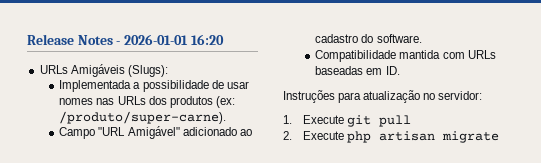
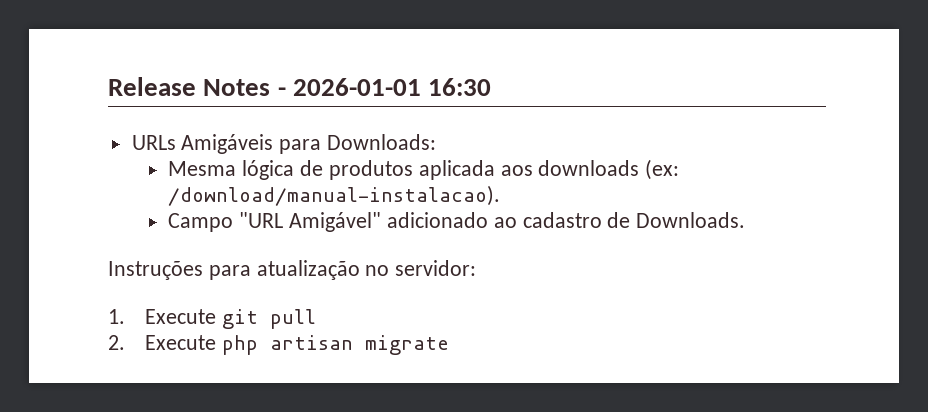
[190,34,224,45] 16:20 -> [428,78,492,96] 16:30
[127,65,168,77] [59,80,249,92] [59,96,235,108] [59,111,227,124] (Slugs): // Implementada a possibilidade de usar nomes nas URLs dos produtos (ex: /produto/super-carne). -> [279,134,437,154] [168,159,680,180] [168,185,501,206] para Downloads: // Mesma lógica de produtos aplicada aos downloads (ex: /download/manual-instalacao).
[361,34,422,43] [315,50,496,62] [315,66,400,75] do software. // Compatibilidade mantida com URLs baseadas em ID. -> [607,212,746,228] de Downloads.

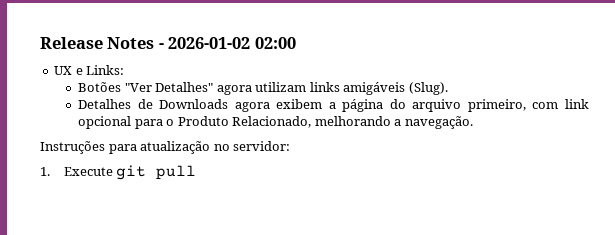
[292,78,492,96] [131,134,437,154] [168,159,680,180] [168,185,501,206] [168,212,746,232] 2026-01-01 16:30 // URLs Amigáveis para Downloads: // Mesma lógica de produtos aplicada aos downloads (ex: /download/manual-instalacao). // Campo "URL Amigável" adicionado ao cadastro de Downloads. -> [168,37,296,49] [54,65,125,75] [78,82,448,95] [78,99,590,112] [78,116,473,129] 2026-01-02 02:00 // UX e Links: // Botões "Ver Detalhes" agora utilizam links amigáveis (Slug). // Detalhes de Downloads agora exibem a página do arquivo primeiro, com link opcional para o Produto Relacionado, melhorando a navegação.
[108,335,449,355] // 2. Execute php artisan migrate -> (197, 172) none

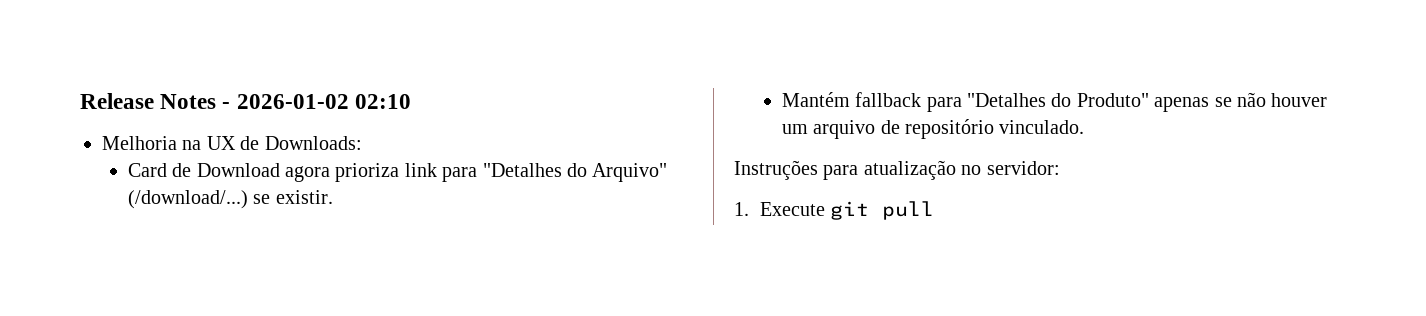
[254,37,296,49] [54,65,125,75] [78,82,448,95] [78,99,590,112] [78,116,473,129] 02:00 // UX e Links: // Botões "Ver Detalhes" agora utilizam links amigáveis (Slug). // Detalhes de Downloads agora exibem a página do arquivo primeiro, com link opcional para o Produto Relacionado, melhorando a navegação. -> [354,94,411,109] [102,136,362,150] [127,163,668,182] [127,190,333,209] [781,92,1328,112] [781,119,1085,139] 02:10 // Melhoria na UX de Downloads: // Card de Download agora prioriza link para "Detalhes do Arquivo" (/download/...) se existir. // Mantém fallback para "Detalhes do Produto" apenas se não houver um arquivo de repositório vinculado.

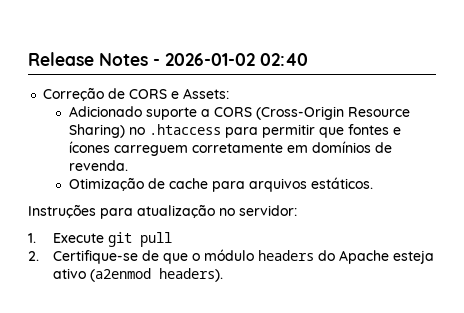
[354,94,411,109] [102,136,362,150] [127,163,668,182] [127,190,333,209] [781,92,1328,112] [781,119,1085,139] 02:10 // Melhoria na UX de Downloads: // Card de Download agora prioriza link para "Detalhes do Arquivo" (/download/...) se existir. // Mantém fallback para "Detalhes do Produto" apenas se não houver um arquivo de repositório vinculado. -> [260,53,308,66] [43,87,230,101] [68,106,410,120] [68,124,401,138] [68,141,392,156] [68,160,128,171] [68,177,373,192] 02:40 // Correção de CORS e Assets: // Adicionado suporte a CORS (Cross-Origin Resource Sharing) no .htaccess para permitir que fontes e ícones carreguem corretamente em domínios de revenda. // Otimização de cache para arquivos estáticos.
(935, 210) none -> [28,249,435,264] [53,268,224,282] // 2. Certifique-se de que o módulo headers do Apache esteja ativo (a2enmod headers).

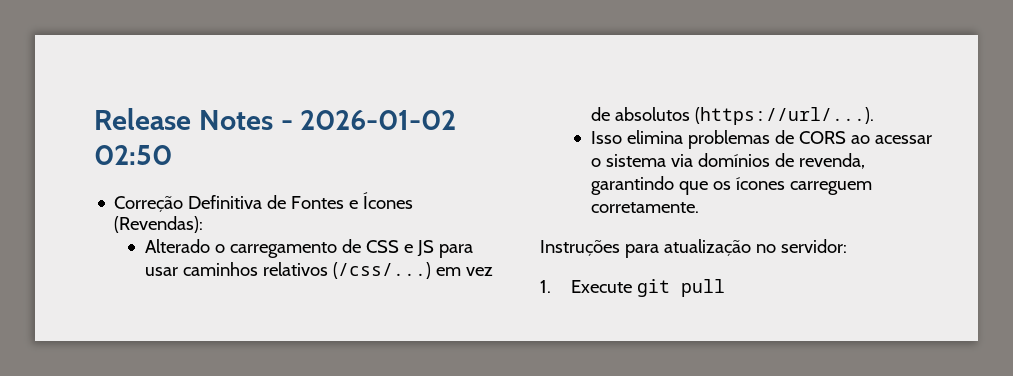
[260,53,308,66] 02:40 -> [94,145,172,165] 02:50
[108,88,230,99] [68,106,410,120] [68,124,401,138] [68,141,392,156] [68,160,128,171] [68,177,373,192] de CORS e Assets: // Adicionado suporte a CORS (Cross-Origin Resource Sharing) no .htaccess para permitir que fontes e ícones carreguem corretamente em domínios de revenda. // Otimização de cache para arquivos estáticos. -> [188,192,414,209] [114,216,204,233] [144,239,473,258] [144,262,493,279] [590,107,874,125] [590,130,932,149] [590,153,865,169] [590,176,872,195] [590,202,699,213] Definitiva de Fontes e Ícones (Revendas): // Alterado o carregamento de CSS e JS para usar caminhos relativos (/css/...) em vez de absolutos (https://url/...). // Isso elimina problemas de CORS ao acessar o sistema via domínios de revenda, garantindo que os ícones carreguem corretamente.
[28,249,435,264] [53,268,224,282] // 2. Certifique-se de que o módulo headers do Apache esteja ativo (a2enmod headers). -> (725, 288) none

